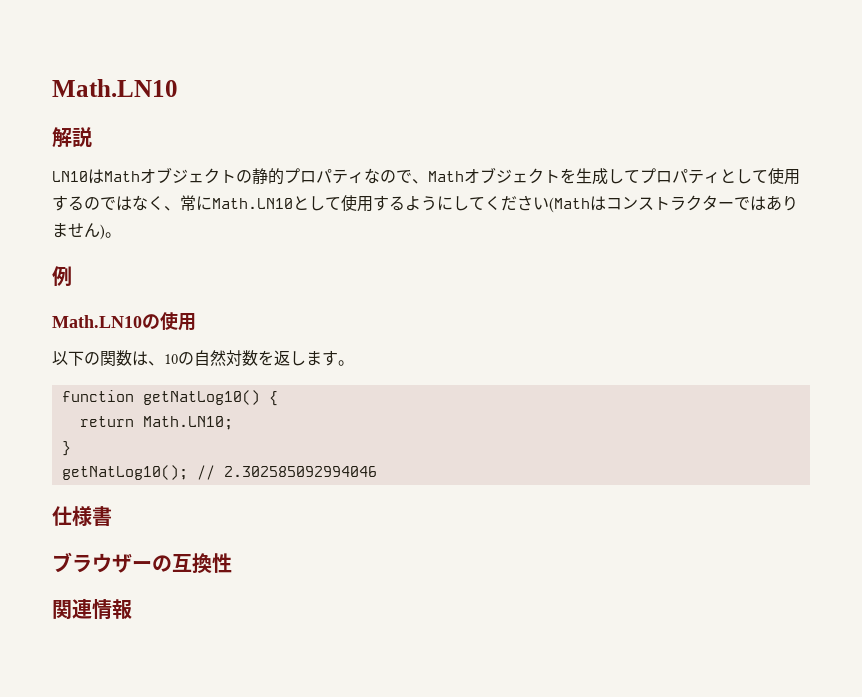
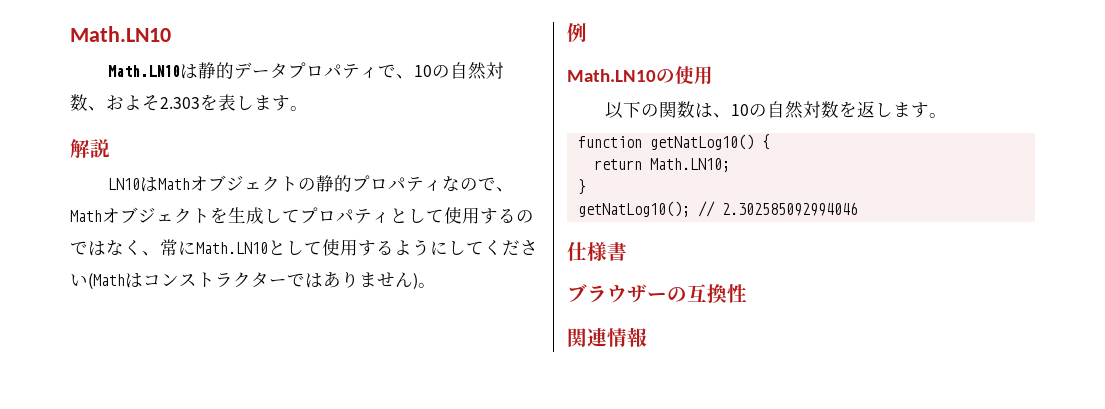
[52,79,178,97] Math.LN10 -> [70,26,171,42] [107,62,504,80] [70,94,308,111] Math.LN10 // Math.LN10は静的データプロパティで、10の自然対数、およそ2.303を表します。

